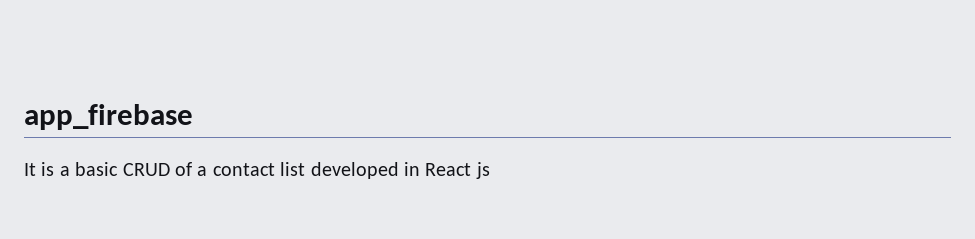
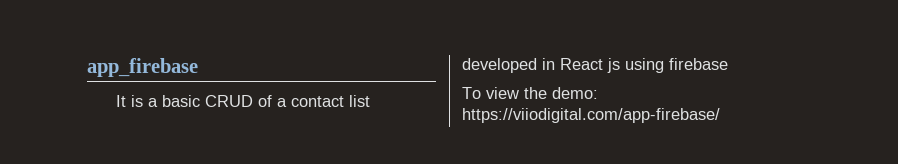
(490, 170) none -> [625,58,728,73] [462,87,598,99] [462,108,720,123] using firebase // To view the demo: https://viiodigital.com/app-firebase/

